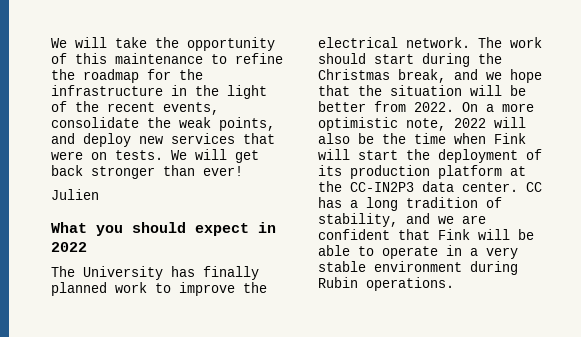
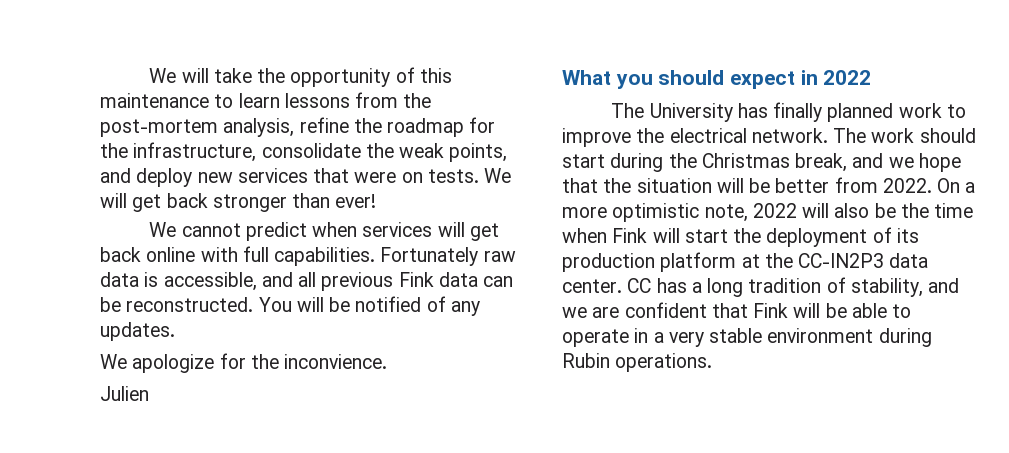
(227, 59) none -> [238,92,432,108] [100,118,295,137] learn lessons from the post-mortem analysis,
[51,85,267,99] [51,101,219,115] infrastructure in the light of the recent events, -> [133,142,257,162] infrastructure,
(243, 171) none -> [149,222,499,241] [100,246,516,266] [100,272,514,291] [100,296,480,316] [100,322,175,341] [100,353,388,373] // We cannot predict when services will get back online with full capabilities. Fortunately raw data is accessible, and all previous Fink data can be reconstructed. You will be notified of any updates. // We apologize for the inconvience.

